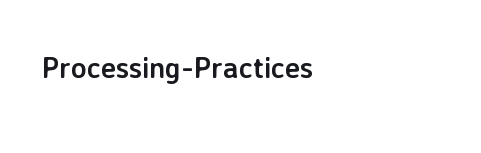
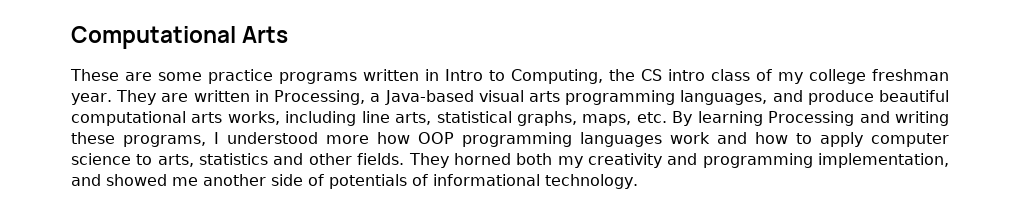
[42,57,313,84] Processing-Practices -> [71,26,289,49] [70,69,949,84] [71,90,950,105] [71,111,950,126] [71,132,949,147] [71,153,949,168] [71,174,638,189] Computational Arts // These are some practice programs written in Intro to Computing, the CS intro class of my college freshman year. They are written in Processing, a Java-based visual arts programming languages, and produce beautiful computational arts works, including line arts, statistical graphs, maps, etc. By learning Processing and writing these programs, I understood more how OOP programming languages work and how to apply computer science to arts, statistics and other fields. They horned both my creativity and programming implementation, and showed me another side of potentials of informational technology.

